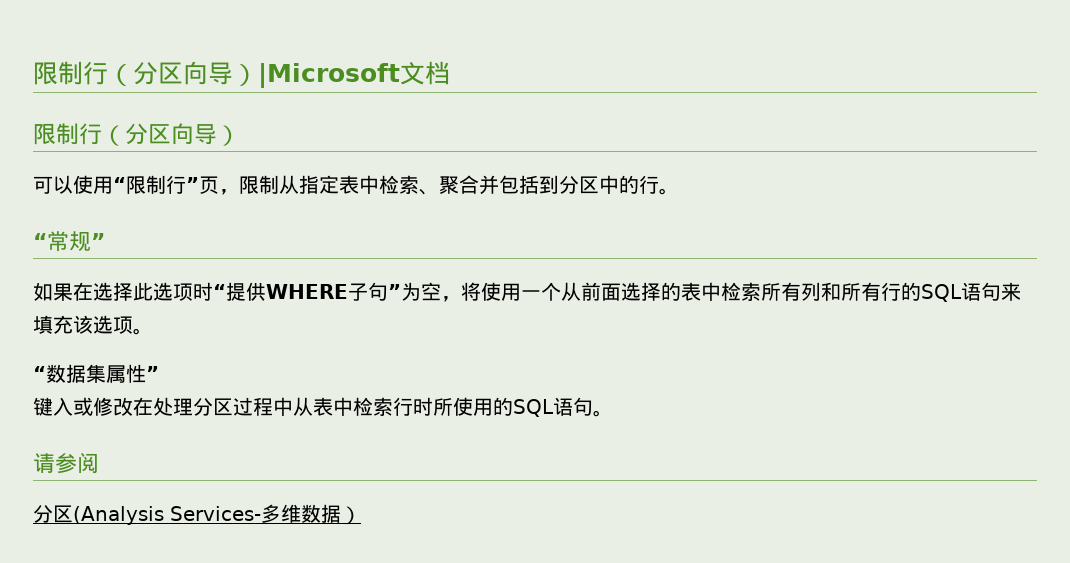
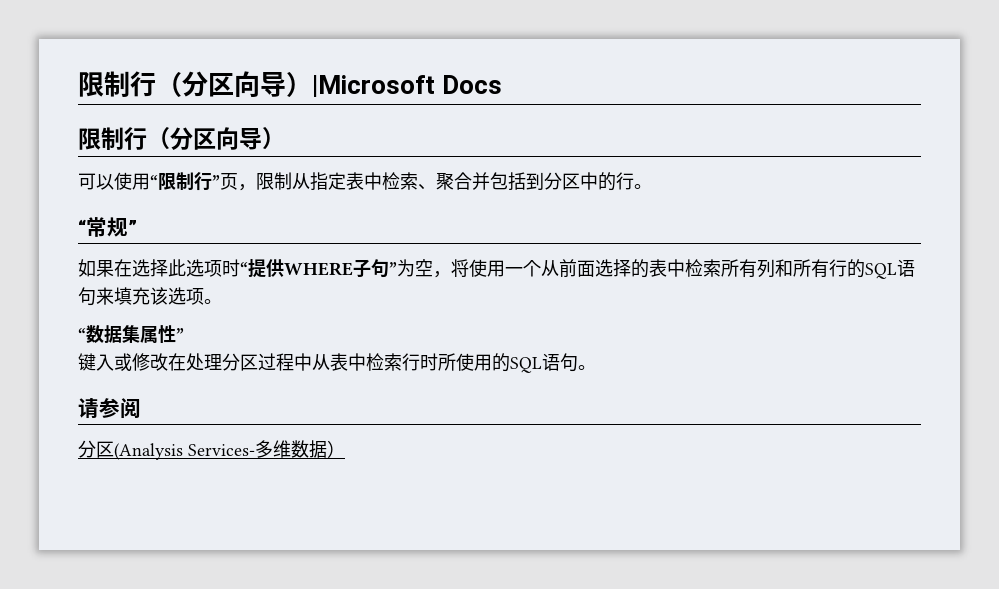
[400,61,450,85] 文档 -> [442,75,503,94] Docs

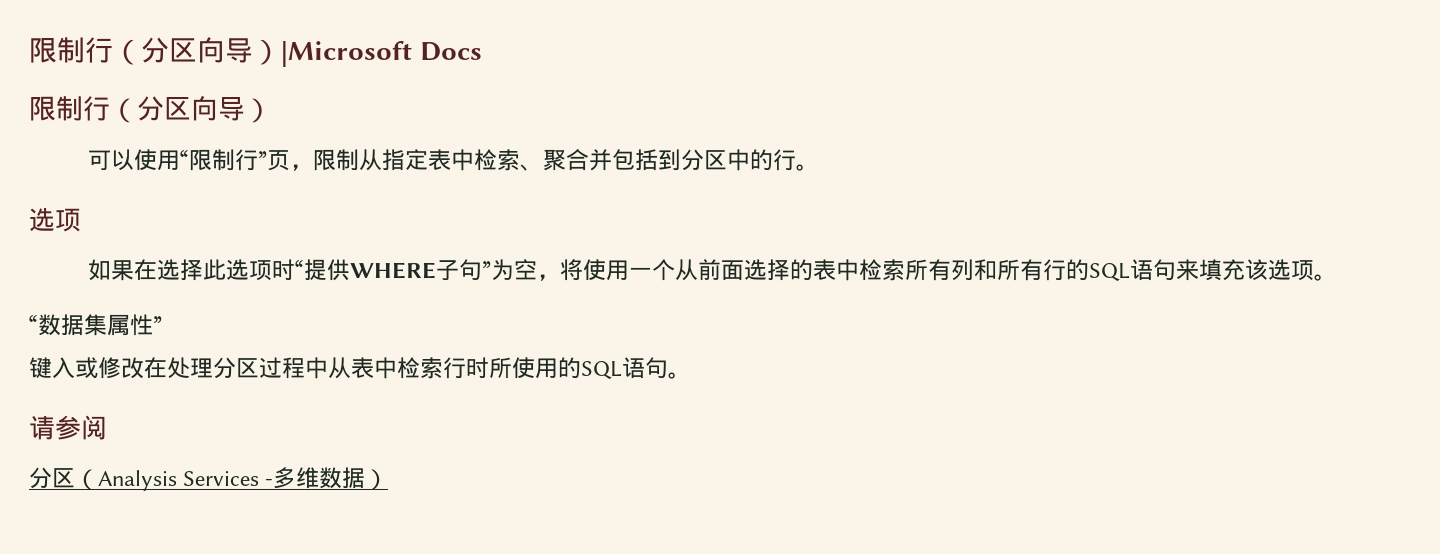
[78,217,137,237] “常规” -> [29,207,81,232] 选项
[114,443,255,460] (Analysis Services- -> [75,469,274,491] （Analysis Services -

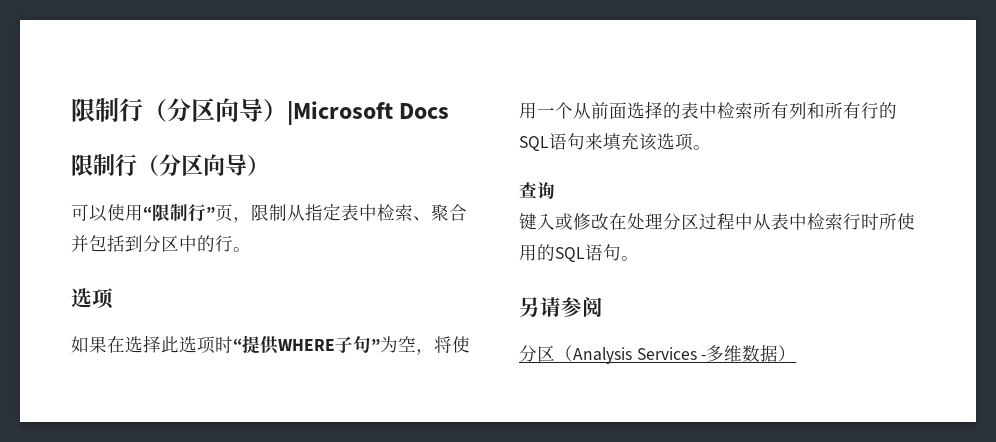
[29,314,162,336] “数据集属性” -> [519,182,555,199] 查询
(691, 375) none -> [519,297,540,317] 另

